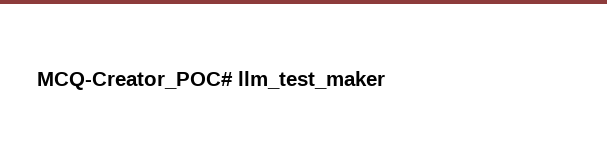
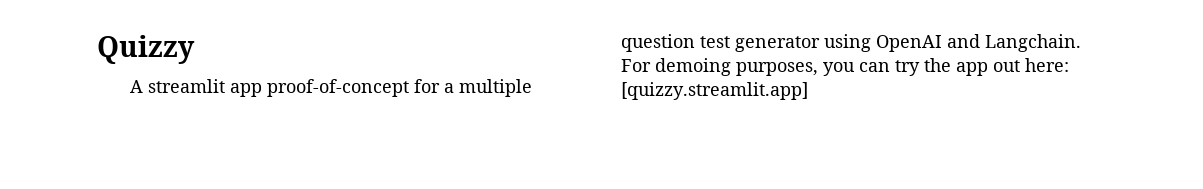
[37,71,385,90] MCQ-Creator_POC# llm_test_maker -> [97,35,195,64] [130,79,533,97] [621,34,1081,52] [621,58,1069,76] [621,82,808,100] Quizzy // A streamlit app proof-of-concept for a multiple question test generator using OpenAI and Langchain. For demoing purposes, you can try the app out here: [quizzy.streamlit.app]

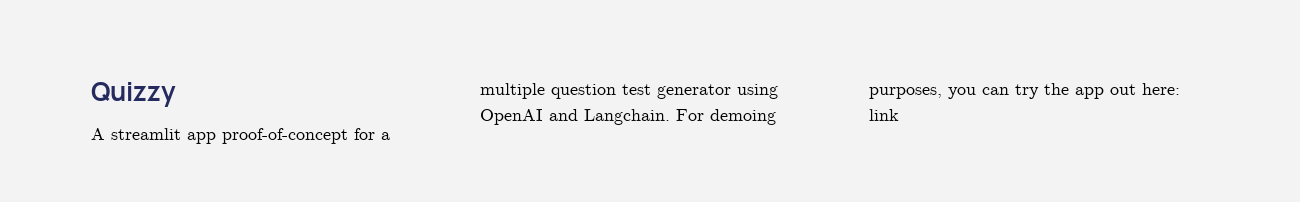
[621,82,808,100] [quizzy.streamlit.app] -> [869,109,899,121] link

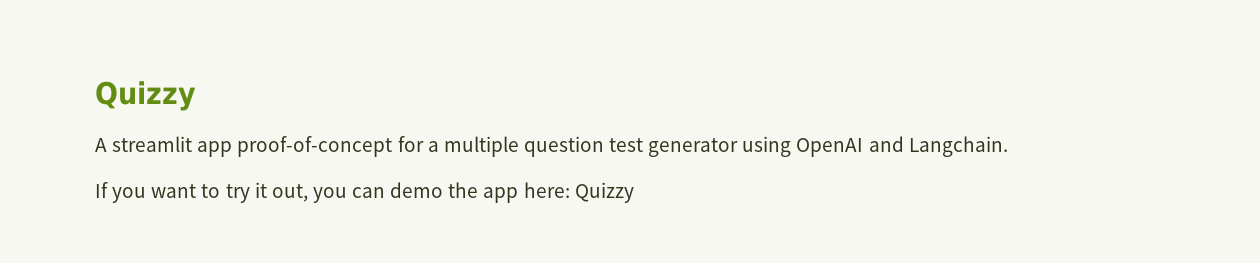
[676,109,776,125] [869,87,942,99] For demoing purposes, -> [95,182,308,203] // If you want to try it out,
[1015,84,1039,99] try -> [390,182,444,198] demo
[1110,83,1180,95] [869,109,899,121] out here: link -> [523,182,634,203] here: Quizzy

